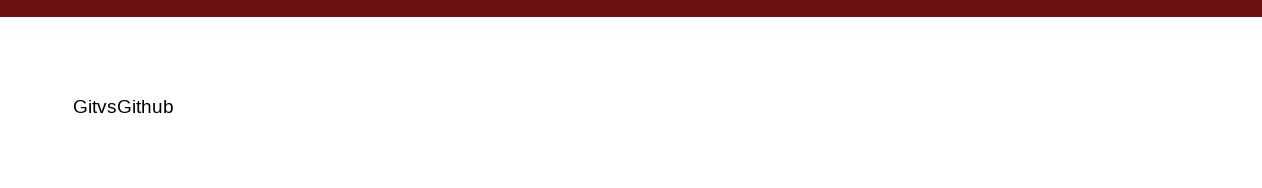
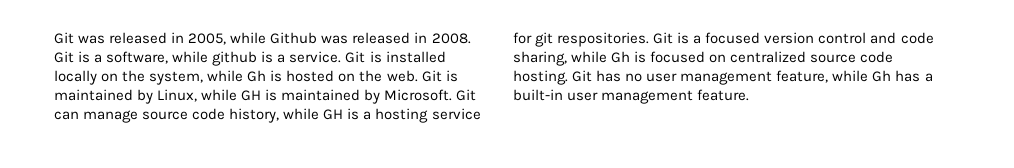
[73,100,174,113] GitvsGithub -> [54,32,471,45] [54,51,446,66] [54,70,458,85] [54,89,477,104] [54,108,481,123] [513,32,934,47] [513,51,894,66] [513,70,933,85] [513,89,750,104] Git was released in 2005, while Github was released in 2008. Git is a software, while github is a service. Git is installed locally on the system, while Gh is hosted on the web. Git is maintained by Linux, while GH is maintained by Microsoft. Git can manage source code history, while GH is a hosting service for git respositories. Git is a focused version control and code sharing, while Gh is focused on centralized source code hosting. Git has no user management feature, while Gh has a built-in user management feature.

